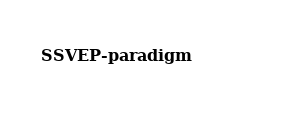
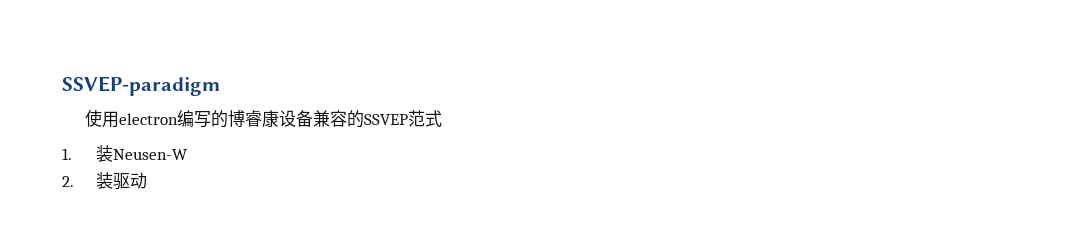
(192, 56) none -> [85,109,443,128] [62,145,188,162] [62,172,147,190] // 使用electron编写的博睿康设备兼容的SSVEP范式 // 1.装Neusen-W // 2.装驱动

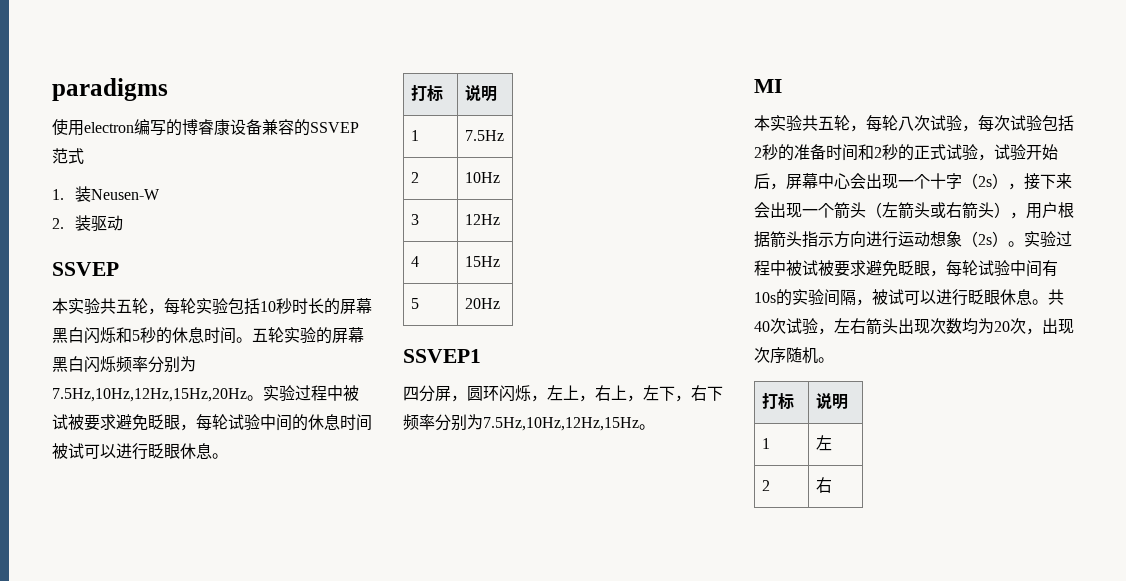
[62,76,220,96] SSVEP-paradigm -> [52,78,168,101] paradigms
(147, 180) none -> [52,262,119,276] [52,298,372,315] [52,327,364,344] [52,356,196,373] [52,385,359,402] [52,414,372,431] [52,443,228,460] [410,84,443,101] [464,85,497,102] [410,130,419,141] [464,130,504,141] [410,172,419,183] [464,172,500,183] [410,214,419,225] [464,214,500,225] [410,256,419,267] [464,256,500,267] [410,298,419,309] [464,298,500,309] [403,349,481,363] [403,385,723,402] [403,414,655,431] [754,79,782,93] [754,115,1074,132] [754,144,1058,161] [754,173,1072,190] [754,202,1074,219] [754,231,1072,248] [754,260,1058,277] [754,289,1064,306] [754,318,1074,335] [754,347,834,364] [761,392,794,409] [815,393,848,410] [761,438,770,449] [815,435,832,451] [761,480,770,491] [815,477,832,493] // SSVEP // 本实验共五轮，每轮实验包括10秒时长的屏幕黑白闪烁和5秒的休息时间。五轮实验的屏幕黑白闪烁频率分别为7.5Hz,10Hz,12Hz,15Hz,20Hz。实验过程中被试被要求避免眨眼，每轮试验中间的休息时间被试可以进行眨眼休息。 // 打标 | 说明 // 1 | 7.5Hz // 2 | 10Hz // 3 | 12Hz // 4 | 15Hz // 5 | 20Hz // SSVEP1 // 四分屏，圆环闪烁，左上，右上，左下，右下频率分别为7.5Hz,10Hz,12Hz,15Hz。 // MI // 本实验共五轮，每轮八次试验，每次试验包括2秒的准备时间和2秒的正式试验，试验开始后，屏幕中心会出现一个十字（2s），接下来会出现一个箭头（左箭头或右箭头），用户根据箭头指示方向进行运动想象（2s）。实验过程中被试被要求避免眨眼，每轮试验中间有10s的实验间隔，被试可以进行眨眼休息。共40次试验，左右箭头出现次数均为20次，出现次序随机。 // 打标 | 说明 // 1 | 左 // 2 | 右

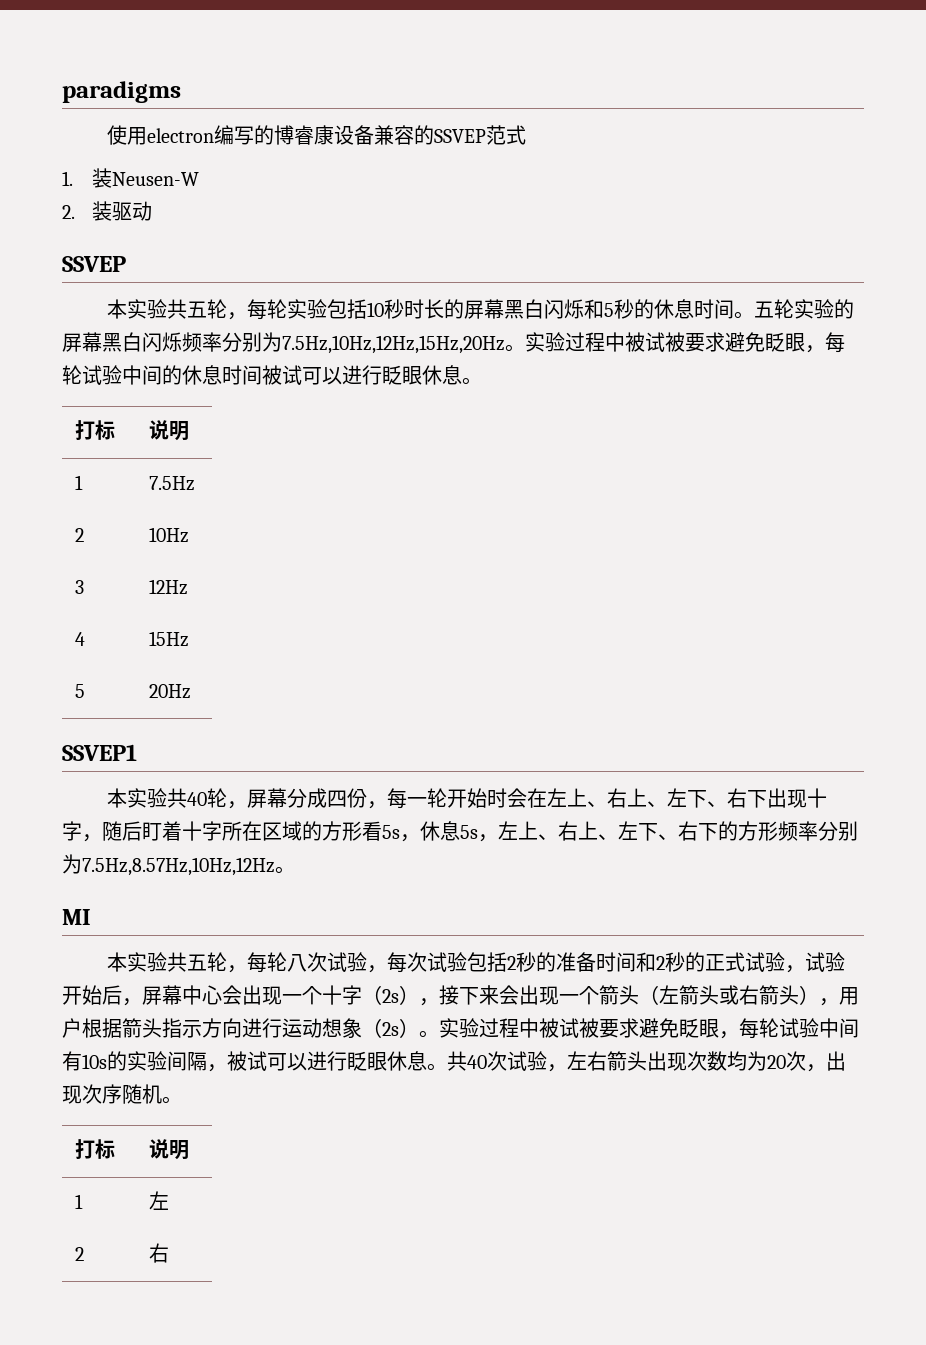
[403,385,723,402] [403,414,639,431] 四分屏，圆环闪烁，左上，右上，左下，右下频率分别为7.5Hz,10Hz,12Hz,15Hz -> [107,788,828,809] [62,821,858,842] [62,854,275,876] 本实验共40轮，屏幕分成四份，每一轮开始时会在左上、右上、左下、右下出现十字，随后盯着十字所在区域的方形看5s，休息5s，左上、右上、左下、右下的方形频率分别为7.5Hz,8.57Hz,10Hz,12Hz

